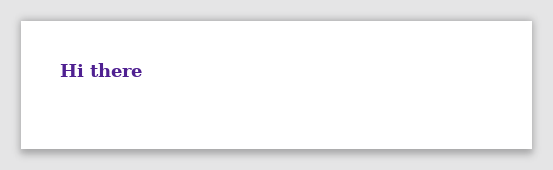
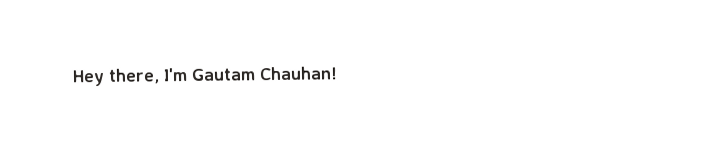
[60,63,142,77] Hi there -> [72,66,338,87] Hey there, I'm Gautam Chauhan!

